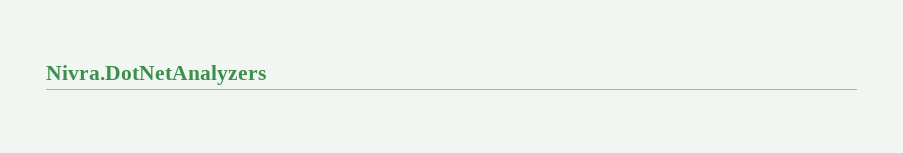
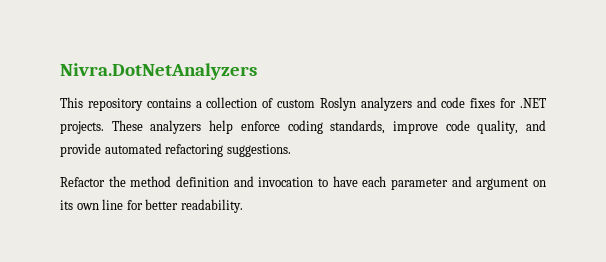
(266, 75) none -> [60,97,547,111] [60,120,546,134] [60,143,291,157] [60,176,547,190] [60,199,243,213] // This repository contains a collection of custom Roslyn analyzers and code fixes for .NET projects. These analyzers help enforce coding standards, improve code quality, and provide automated refactoring suggestions. // Refactor the method definition and invocation to have each parameter and argument on its own line for better readability.

